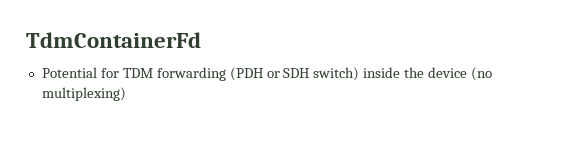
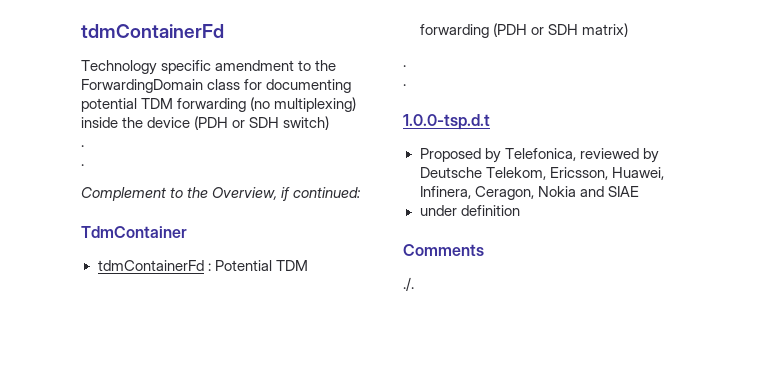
[26,32,201,48] [41,67,119,78] TdmContainerFd // Potential for -> [81,24,224,38] [81,60,337,75] [81,79,352,93] [81,97,357,112] [81,116,330,130] [81,145,84,147] [81,164,84,166] [81,187,362,201] [81,226,187,238] [97,260,272,271] tdmContainerFd // Technology specific amendment to the ForwardingDomain class for documenting potential TDM forwarding (no multiplexing) inside the device (PDH or SDH switch) // . // . // Complement to the Overview, if continued: // TdmContainer // tdmContainerFd : Potential
[313,67,493,81] [41,87,126,101] switch) inside the device (no multiplexing) -> [581,23,628,37] [403,65,406,67] [403,84,406,86] [403,114,490,130] [419,148,659,163] [419,167,664,180] [419,186,639,200] [419,205,520,216] [403,244,484,256] [403,277,414,291] matrix) // . // . // 1.0.0-tsp.d.t // Proposed by Telefonica, reviewed by Deutsche Telekom, Ericsson, Huawei, Infinera, Ceragon, Nokia and SIAE // under definition // Comments // ./.

